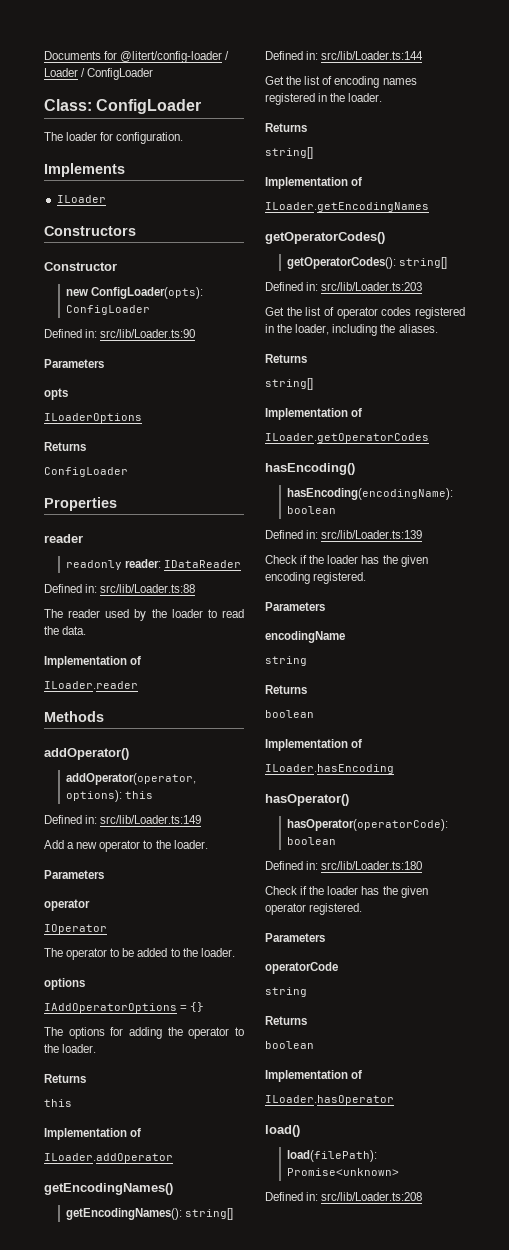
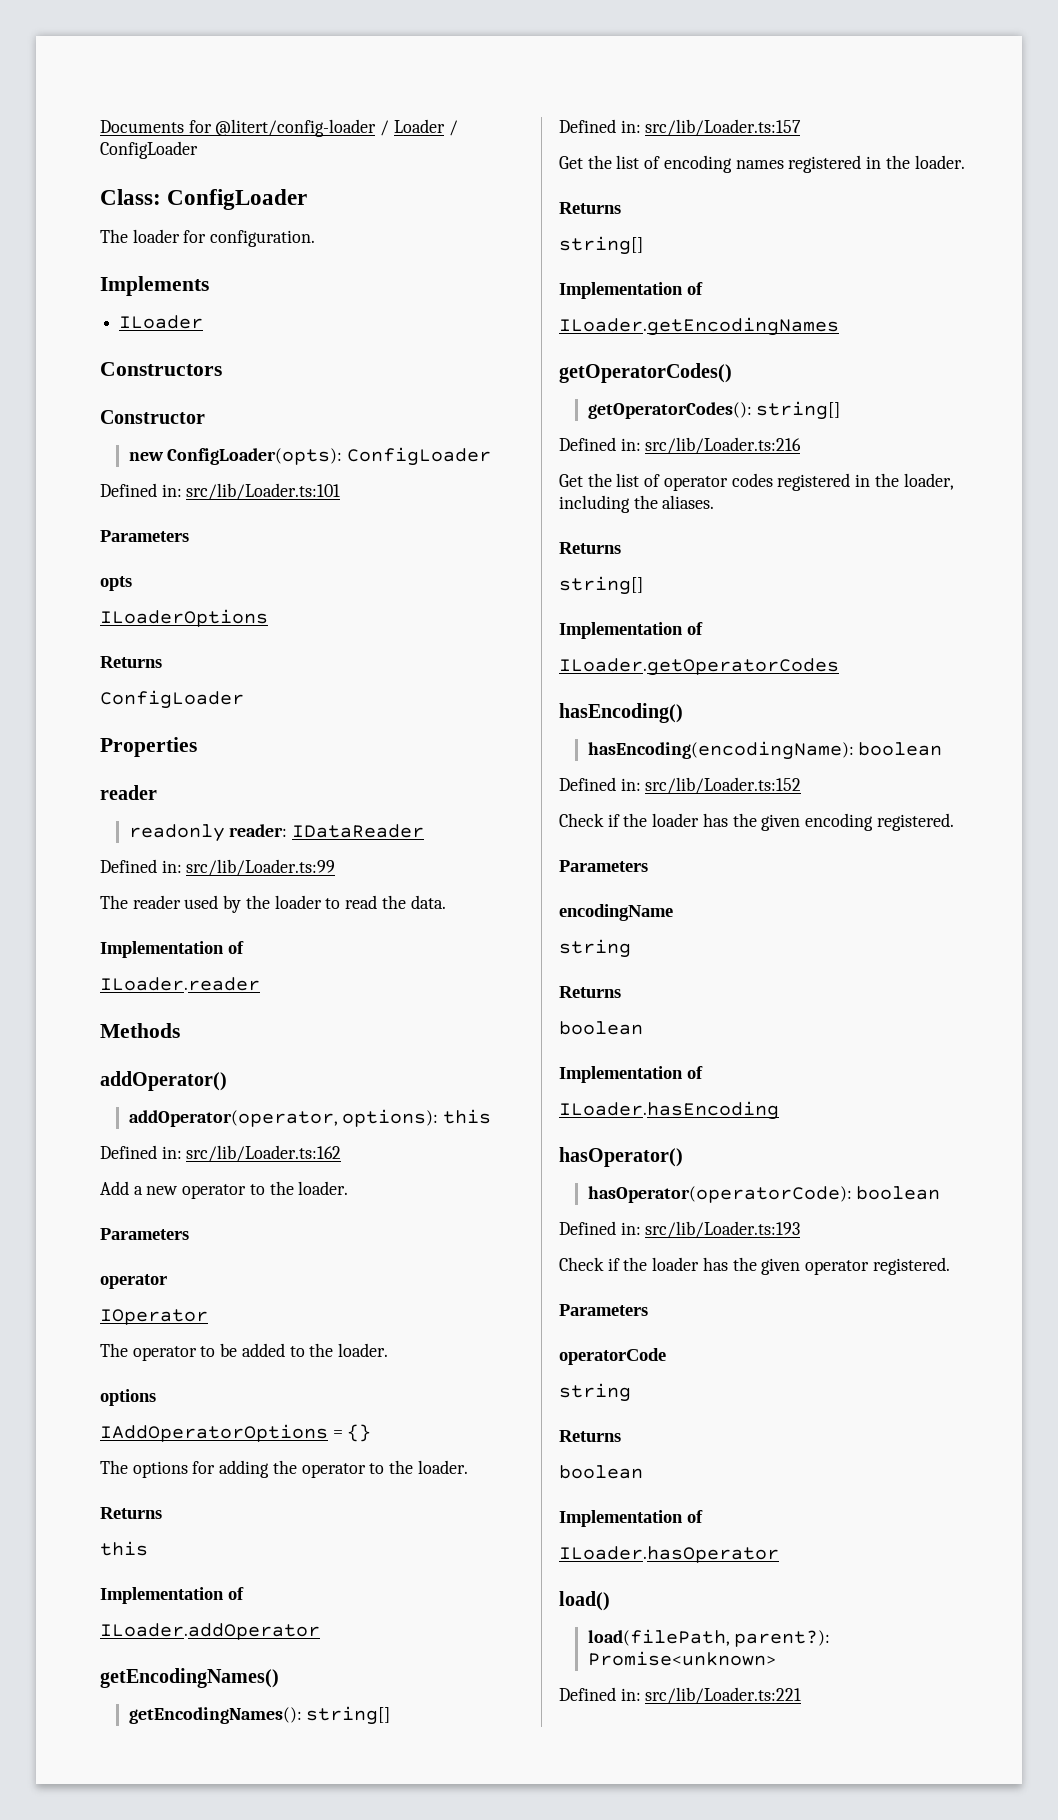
[100,329,196,338] src/lib/Loader.ts:90 -> [186,483,341,500] src/lib/Loader.ts:101
[100,584,196,593] src/lib/Loader.ts:88 -> [186,859,336,876] src/lib/Loader.ts:99
[100,815,202,824] src/lib/Loader.ts:149 -> [186,1145,342,1162] src/lib/Loader.ts:162
[321,51,424,60] src/lib/Loader.ts:144 -> [645,119,802,136] src/lib/Loader.ts:157
[321,282,423,291] src/lib/Loader.ts:203 -> [645,437,802,454] src/lib/Loader.ts:216
[321,530,423,539] src/lib/Loader.ts:139 -> [645,777,802,794] src/lib/Loader.ts:152
[321,861,423,870] src/lib/Loader.ts:180 -> [645,1221,801,1238] src/lib/Loader.ts:193
[286,1150,377,1162] load(filePath): -> [587,1629,831,1647] load(filePath, parent?):
[321,1192,423,1201] src/lib/Loader.ts:208 -> [645,1687,802,1704] src/lib/Loader.ts:221

